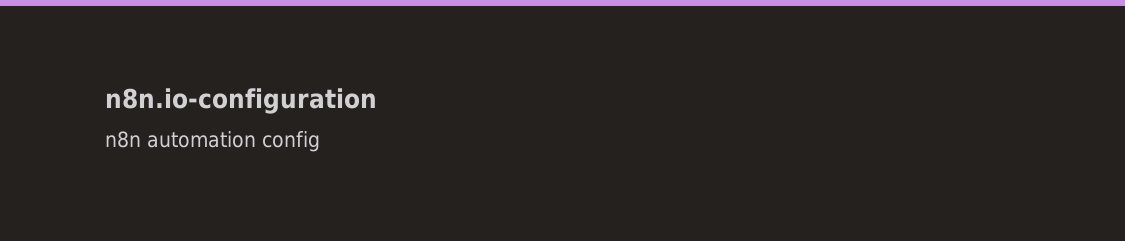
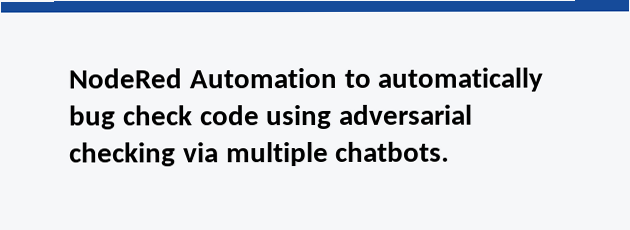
[105,88,377,114] [105,131,320,152] n8n.io-configuration // n8n automation config -> [68,67,544,92] [68,104,474,130] [69,141,451,167] NodeRed Automation to automatically bug check code using adversarial checking via multiple chatbots.

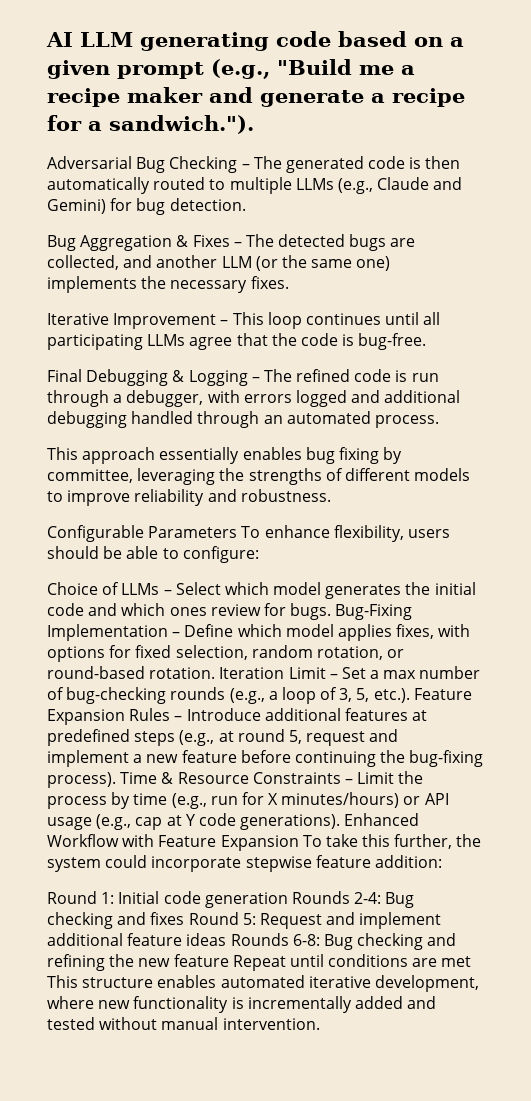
[68,67,544,92] [68,104,474,130] [69,141,451,167] NodeRed Automation to automatically bug check code using adversarial checking via multiple chatbots. -> [46,31,464,51] [47,59,415,79] [47,87,465,107] [47,115,254,134] [47,156,461,173] [47,177,463,194] [47,198,246,215] [47,234,416,251] [47,255,391,271] [47,276,289,293] [47,312,441,329] [47,333,427,350] [47,369,439,386] [47,390,461,407] [47,411,439,428] [47,447,403,464] [47,468,471,485] [47,489,331,506] [47,525,450,542] [47,546,259,563] [47,582,476,599] [47,603,413,620] [47,624,471,641] [47,645,405,662] [47,666,481,679] [47,687,472,704] [47,708,428,725] [47,729,399,746] [47,750,484,767] [47,771,424,788] [47,792,449,809] [47,813,420,830] [47,834,482,851] [47,855,442,872] [47,891,415,908] [47,912,442,929] [47,933,457,950] [47,954,472,971] [47,975,479,992] [47,996,437,1013] [47,1017,320,1030] AI LLM generating code based on a given prompt (e.g., "Build me a recipe maker and generate a recipe for a sandwich."). // Adversarial Bug Checking – The generated code is then automatically routed to multiple LLMs (e.g., Claude and Gemini) for bug detection. // Bug Aggregation & Fixes – The detected bugs are collected, and another LLM (or the same one) implements the necessary fixes. // Iterative Improvement – This loop continues until all participating LLMs agree that the code is bug-free. // Final Debugging & Logging – The refined code is run through a debugger, with errors logged and additional debugging handled through an automated process. // This approach essentially enables bug fixing by committee, leveraging the strengths of different models to improve reliability and robustness. // Configurable Parameters To enhance flexibility, users should be able to configure: // Choice of LLMs – Select which model generates the initial code and which ones review for bugs. Bug-Fixing Implementation – Define which model applies fixes, with options for fixed selection, random rotation, or round-based rotation. Iteration Limit – Set a max number of bug-checking rounds (e.g., a loop of 3, 5, etc.). Feature Expansion Rules – Introduce additional features at predefined steps (e.g., at round 5, request and implement a new feature before continuing the bug-fixing process). Time & Resource Constraints – Limit the process by time (e.g., run for X minutes/hours) or API usage (e.g., cap at Y code generations). Enhanced Workflow with Feature Expansion To take this further, the system could incorporate stepwise feature addition: // Round 1: Initial code generation Rounds 2-4: Bug checking and fixes Round 5: Request and implement additional feature ideas Rounds 6-8: Bug checking and refining the new feature Repeat until conditions are met This structure enables automated iterative development, where new functionality is incrementally added and tested without manual intervention.

